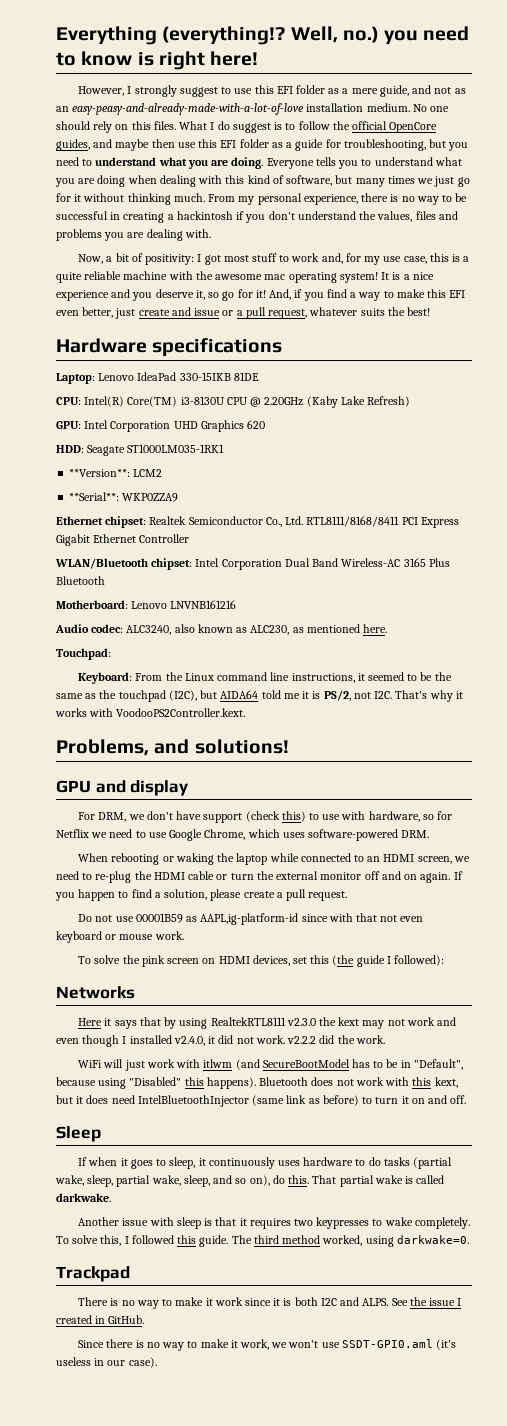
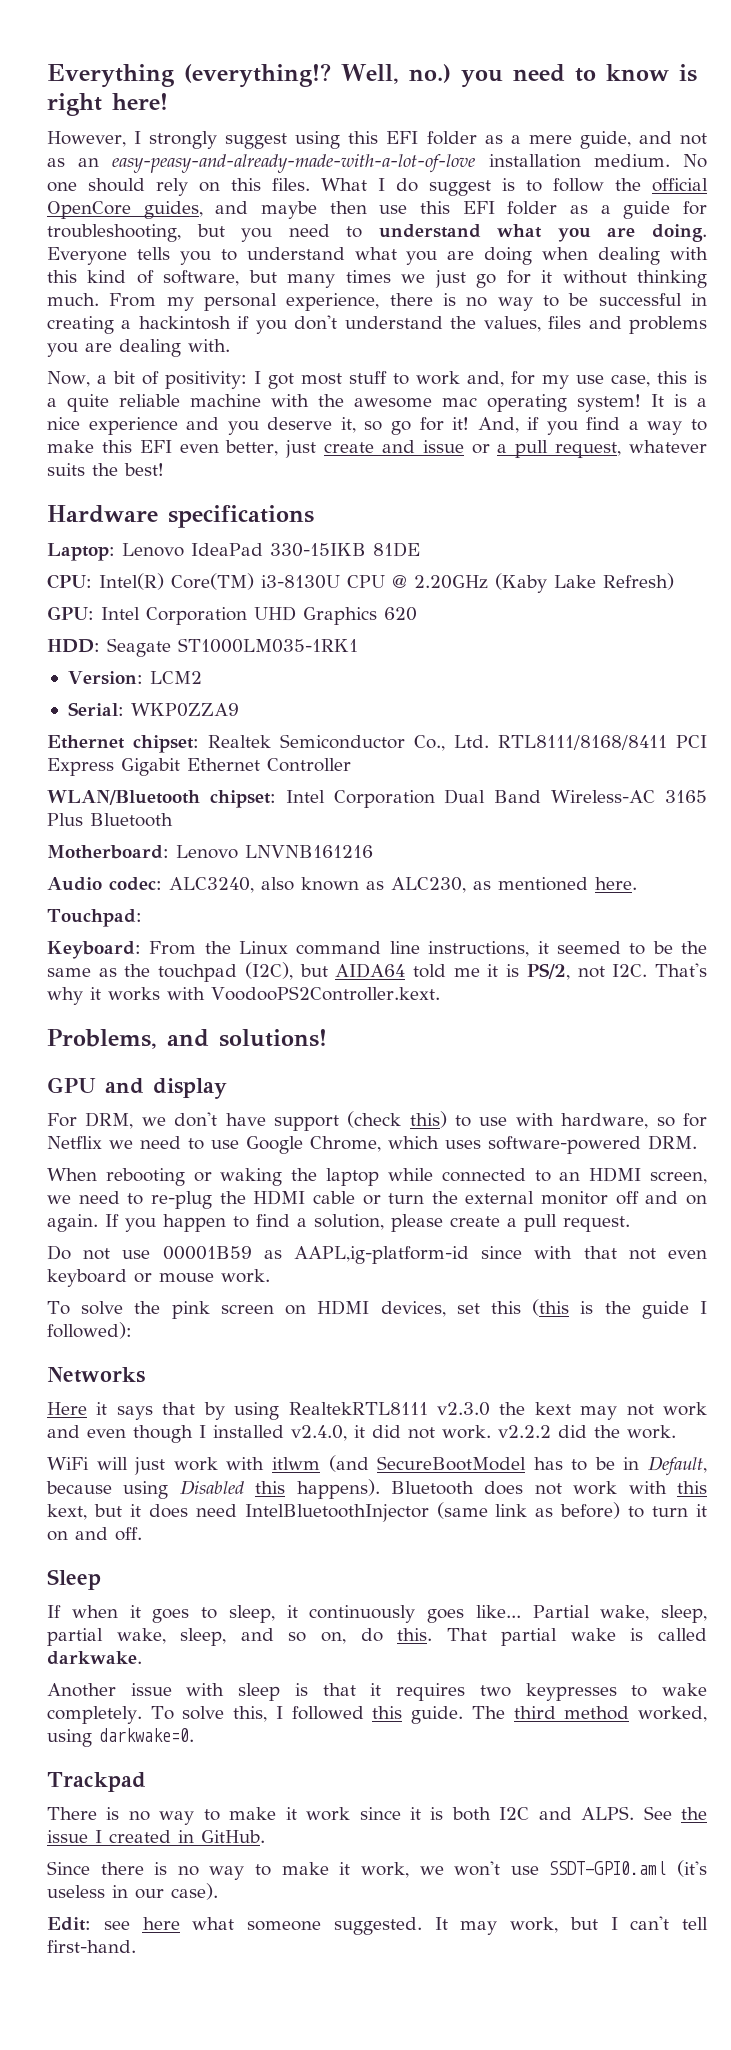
[221,87,253,94] to use -> [295,131,341,149] using
[69,469,131,477] **Version**: -> [67,671,143,685] Version:
[69,492,120,501] **Serial**: -> [67,702,124,716] Serial:
[332,955,355,966] (the -> [532,1299,631,1316] (this is the
[413,1059,463,1070] "Default", -> [648,1456,708,1476] Default,
[129,1077,182,1086] "Disabled" -> [179,1480,244,1495] Disabled
[277,1157,453,1169] uses hardware to do tasks (partial -> [427,1605,590,1623] goes like... Partial
[249,1175,270,1186] on), -> [320,1632,346,1644] on,
(157, 1362) none -> [47,1916,708,1935] [47,1940,136,1953] // Edit: see here what someone suggested. It may work, but I can't tell first-hand.

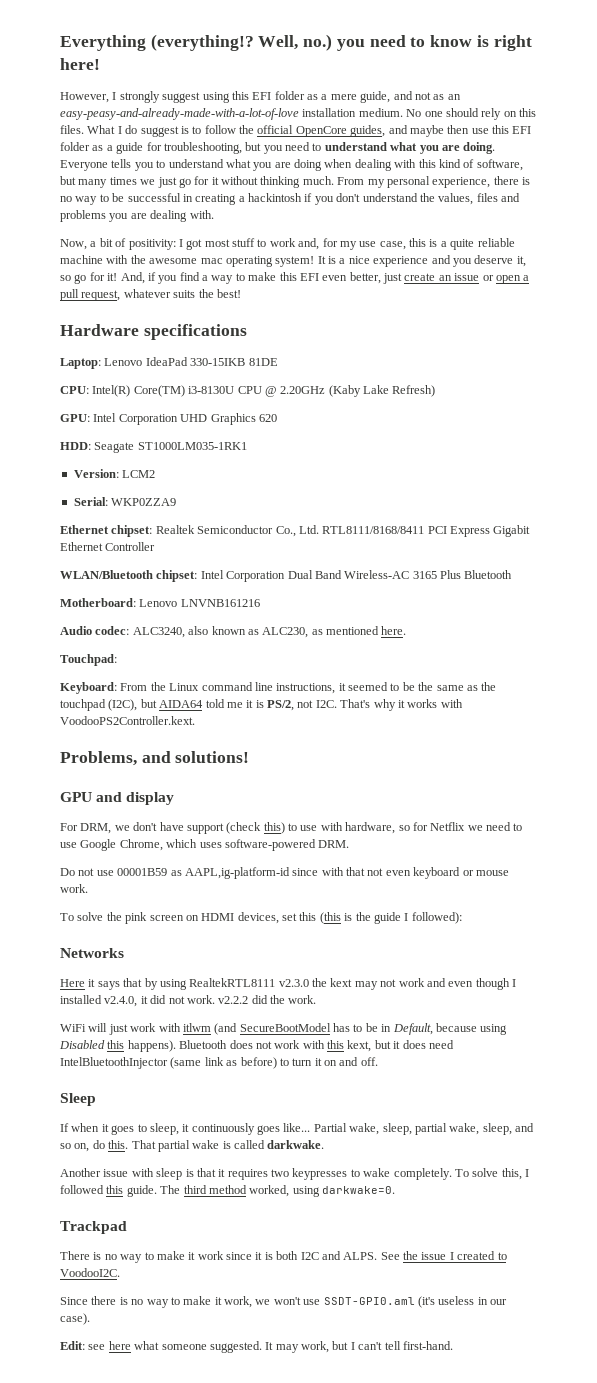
[381,440,415,453] and -> [438,275,452,281] an
(490, 449) none -> [495,275,521,284] open
[47,1167,708,1186] [47,1190,707,1209] [47,1214,630,1232] // When rebooting or waking the laptop while connected to an HDMI screen, we need to re-plug the HDMI cable or turn the external monitor off and on again. If you happen to find a solution, please create a pull request. -> (350, 844) none
[178,1830,265,1843] in GitHub. -> [497,1252,507,1260] [60,1268,120,1277] to VoodooI2C.

